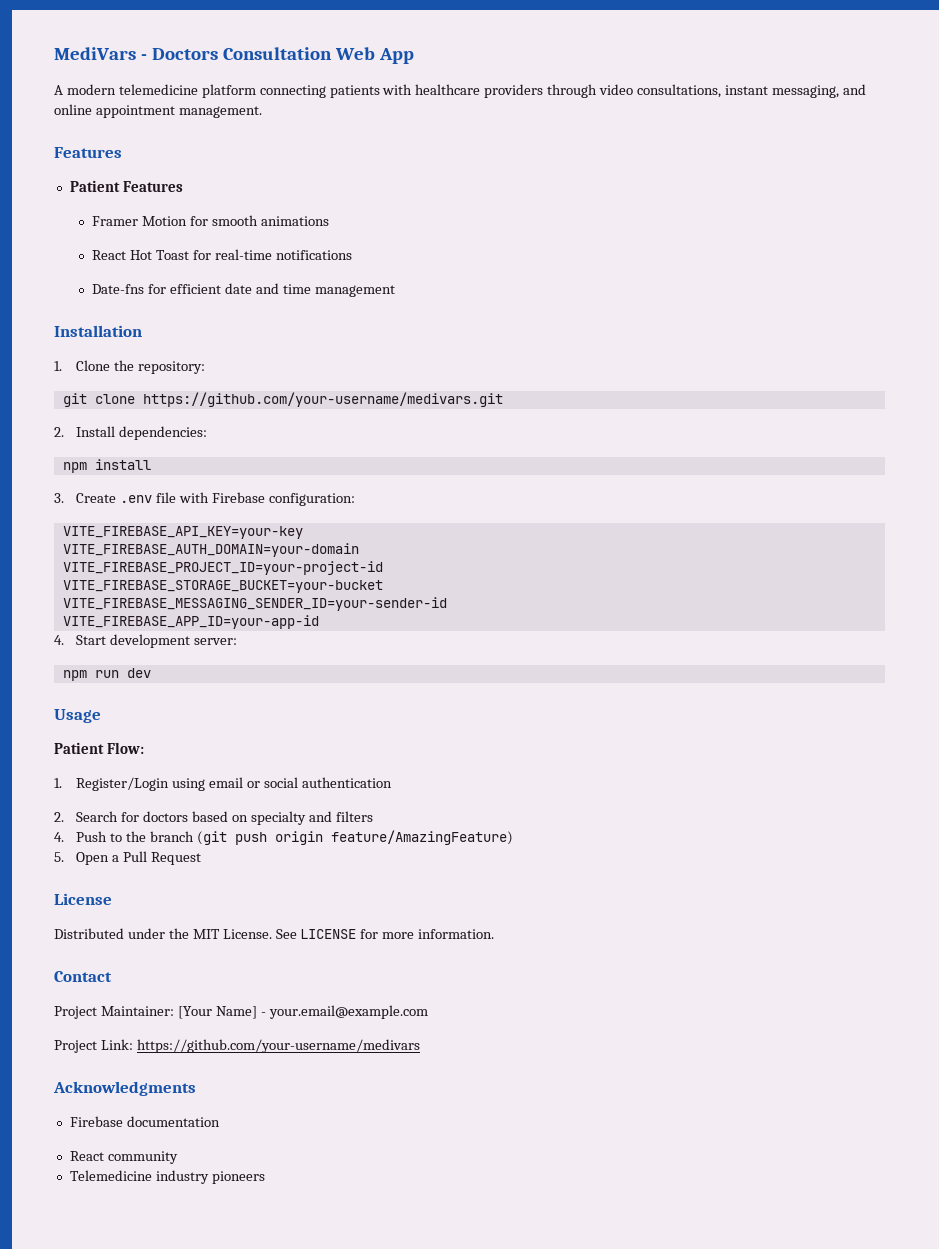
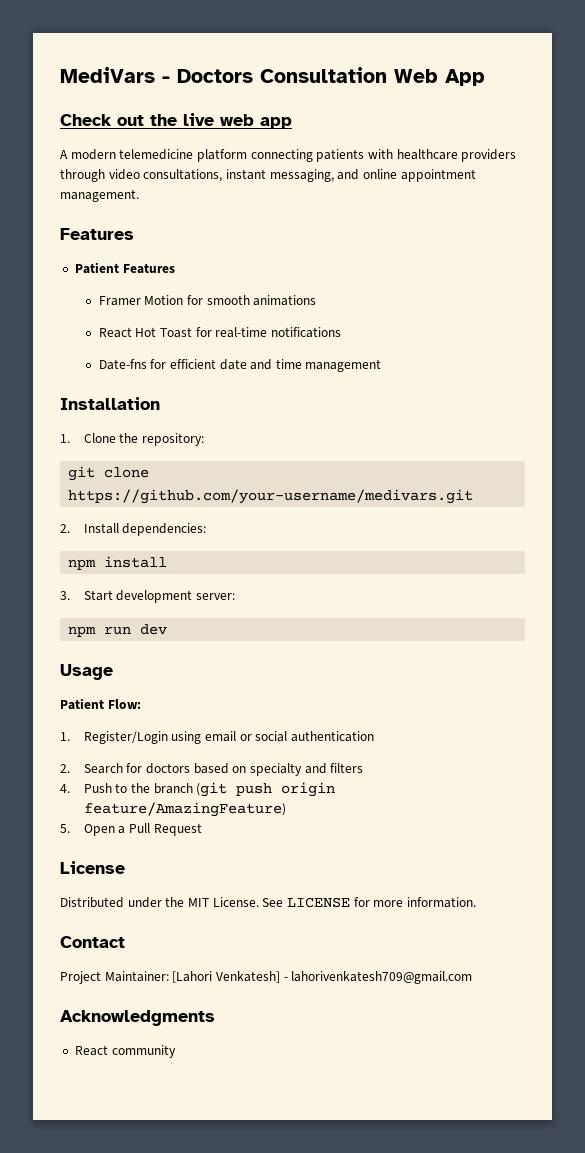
(414, 56) none -> [60,113,292,129] // Check out the live web app
[76,492,355,506] [62,526,303,539] [62,543,359,557] [62,561,383,575] [62,580,383,593] [62,597,447,611] [62,615,319,629] [54,635,64,645] Create .env file with Firebase configuration: // VITE_FIREBASE_API_KEY=your-key // VITE_FIREBASE_AUTH_DOMAIN=your-domain // VITE_FIREBASE_PROJECT_ID=your-project-id // VITE_FIREBASE_STORAGE_BUCKET=your-bucket // VITE_FIREBASE_MESSAGING_SENDER_ID=your-sender-id // VITE_FIREBASE_APP_ID=your-app-id // 4. -> (70, 595) none
[177,1005,428,1019] [54,1039,420,1053] [Your Name] - your.email@example.com // Project Link: https://github.com/your-username/medivars -> [172,971,473,984] [Lahori Venkatesh] - lahorivenkatesh709@gmail.com
[69,1116,220,1127] // Firebase documentation -> (215, 1018) none
[69,1170,265,1184] // Telemedicine industry pioneers -> (176, 1051) none

